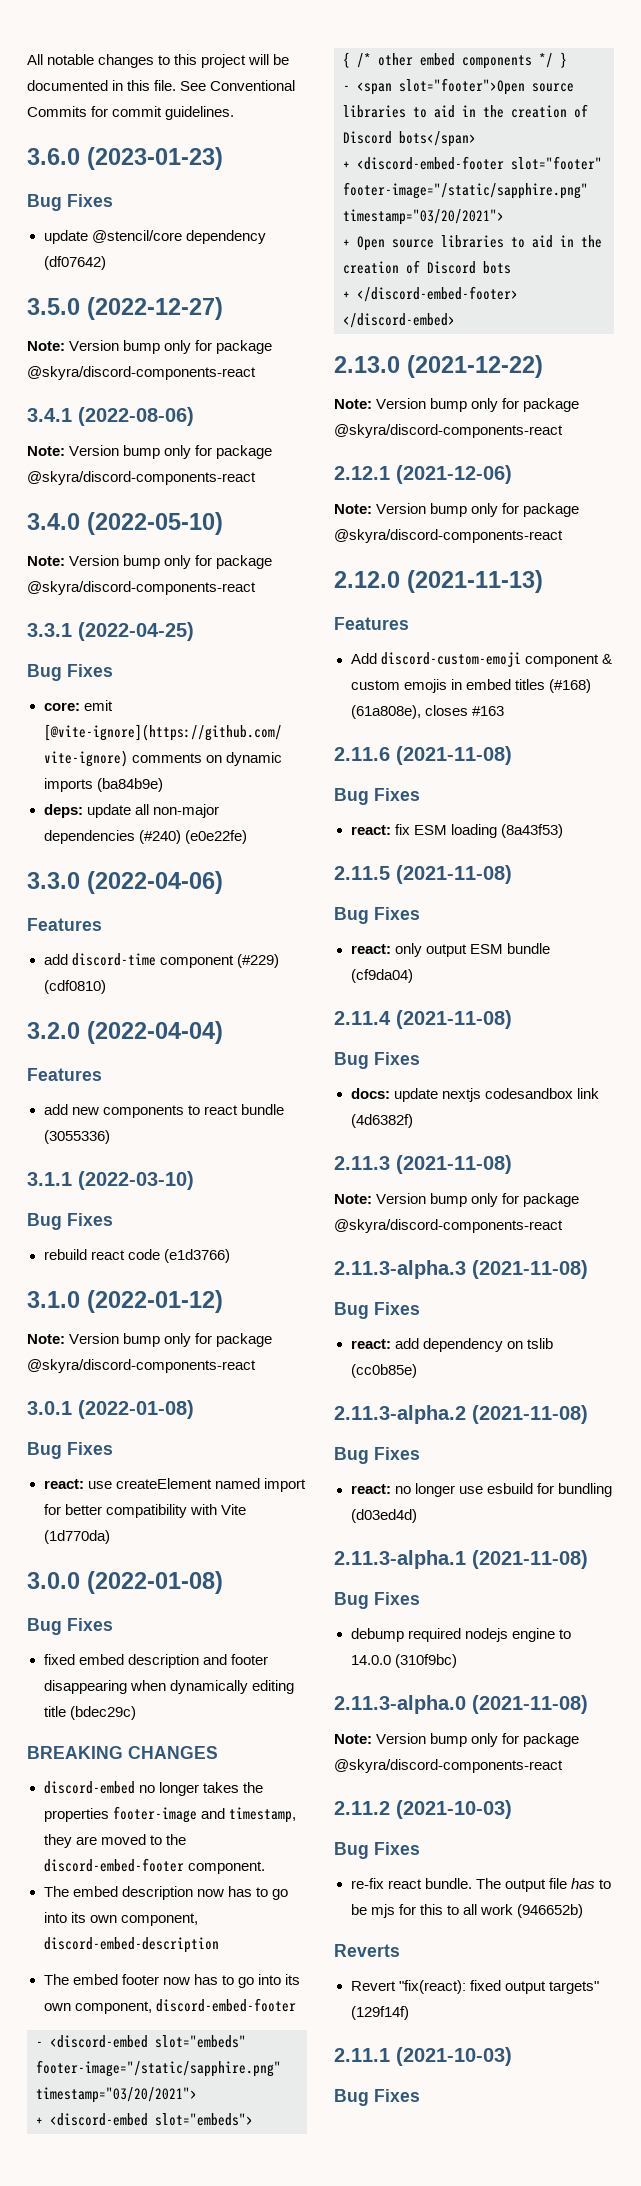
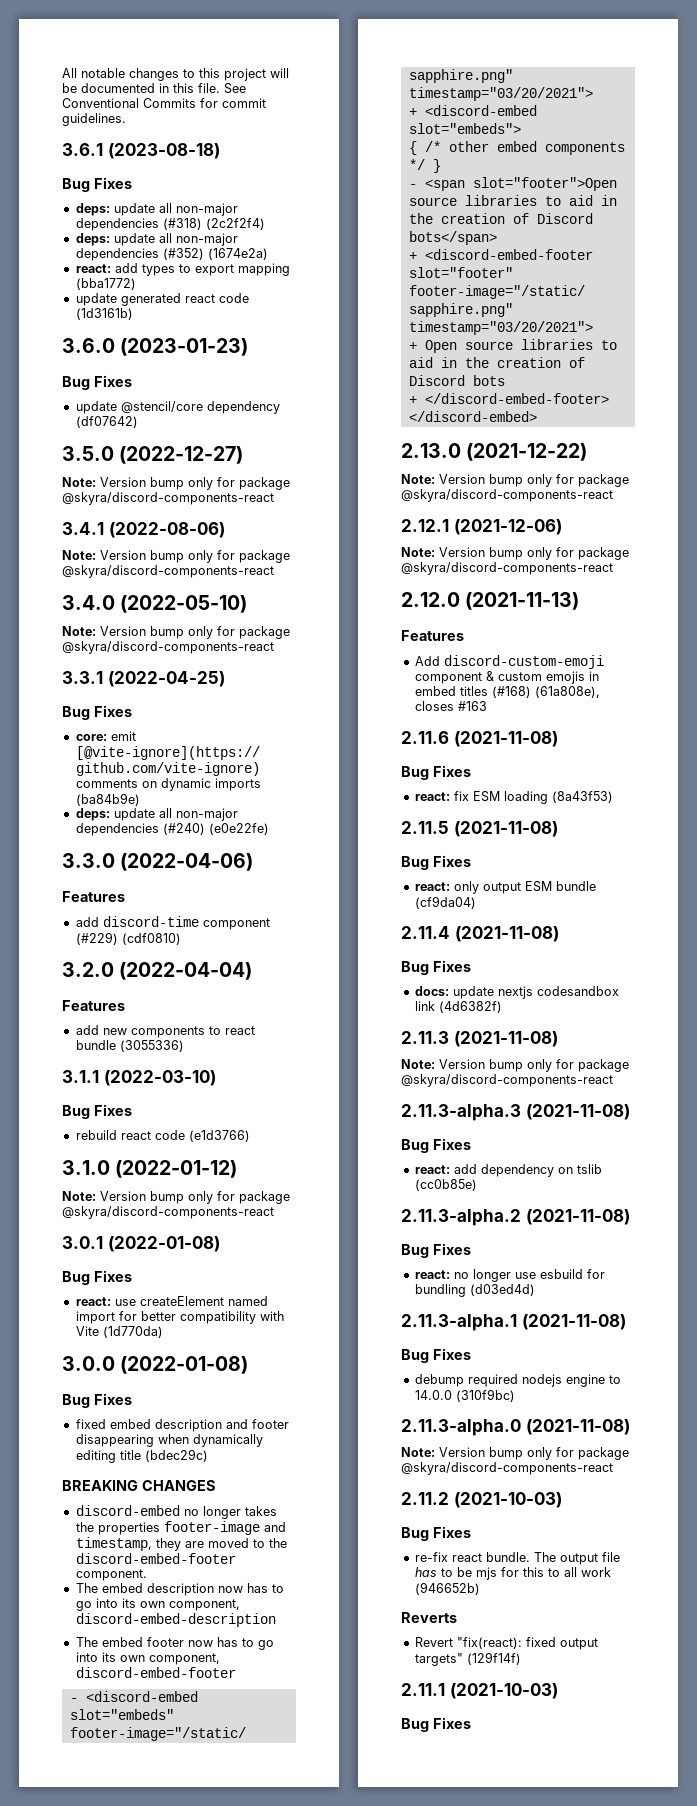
(235, 113) none -> [62,143,220,159] [62,177,132,192] [75,203,238,216] [75,218,265,231] [75,233,238,246] [75,248,268,261] [75,263,290,276] [75,278,136,290] [75,293,249,306] [75,308,133,320] // 3.6.1 (2023-08-18) // Bug Fixes // deps: update all non-major dependencies (#318) (2c2f2f4) // deps: update all non-major dependencies (#352) (1674e2a) // react: add types to export mapping (bba1772) // update generated react code (1d3161b)

